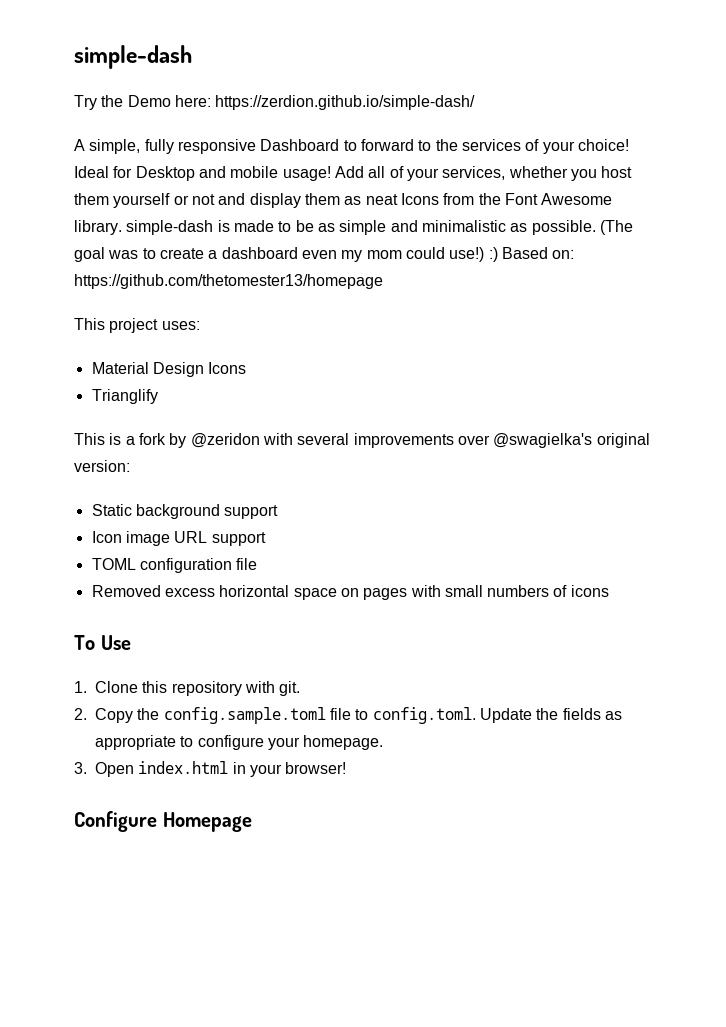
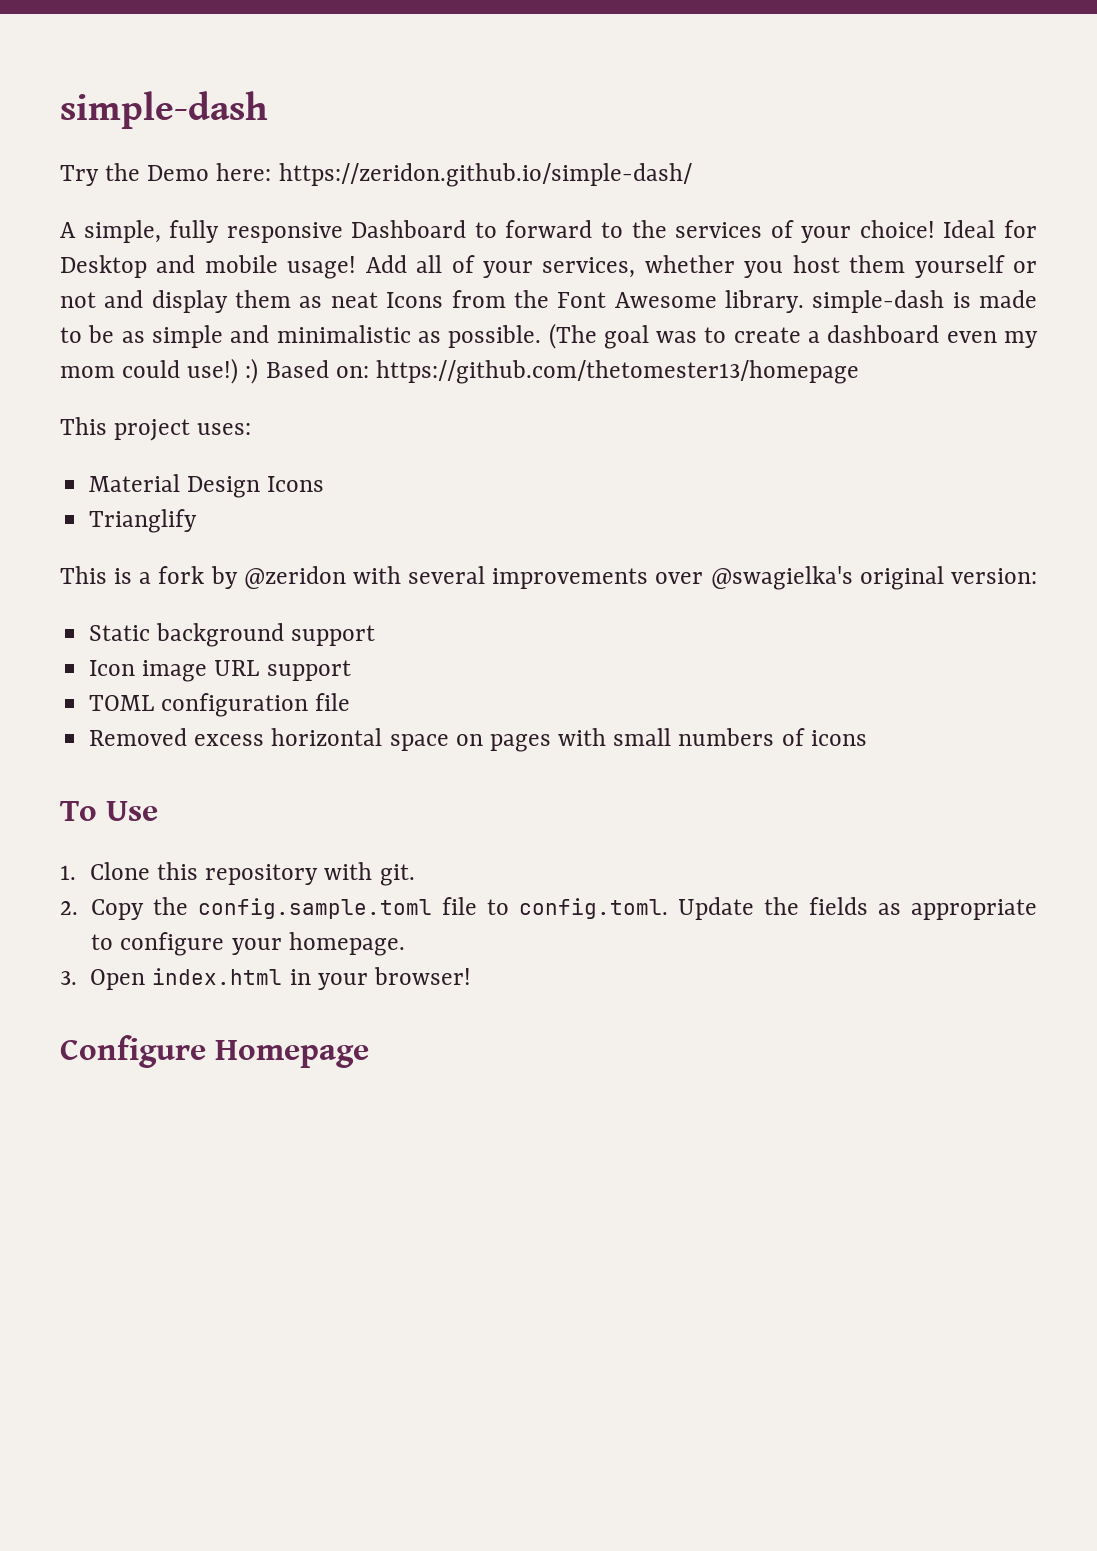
[215,95,476,110] https://zerdion.github.io/simple-dash/ -> [278,163,692,187] https://zeridon.github.io/simple-dash/

